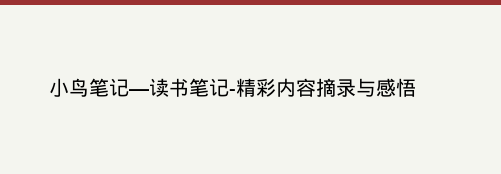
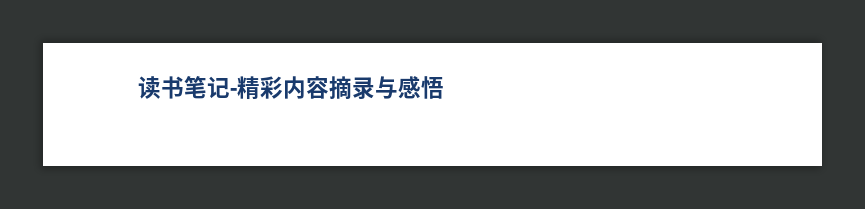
[49,78,149,97] 小鸟笔记— -> (138, 87) none

